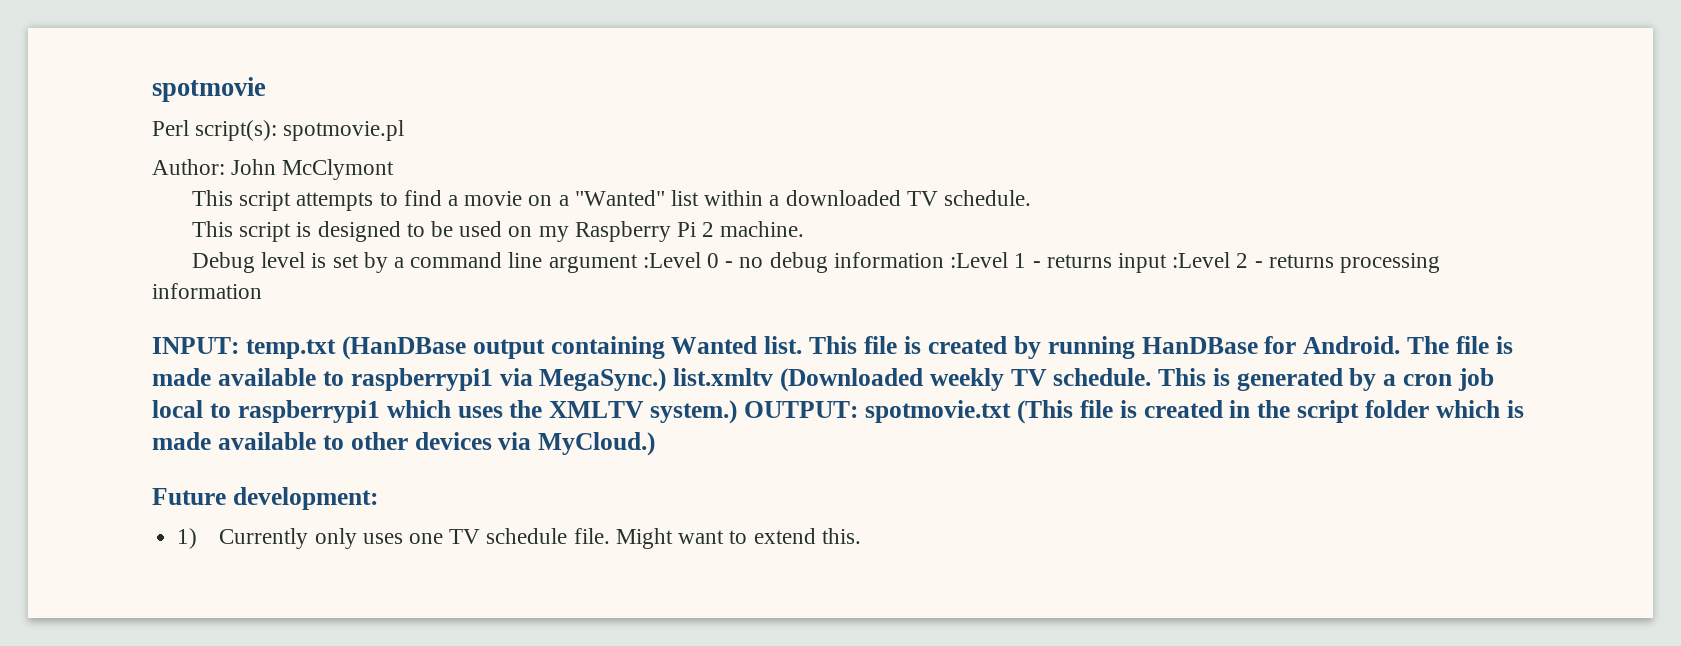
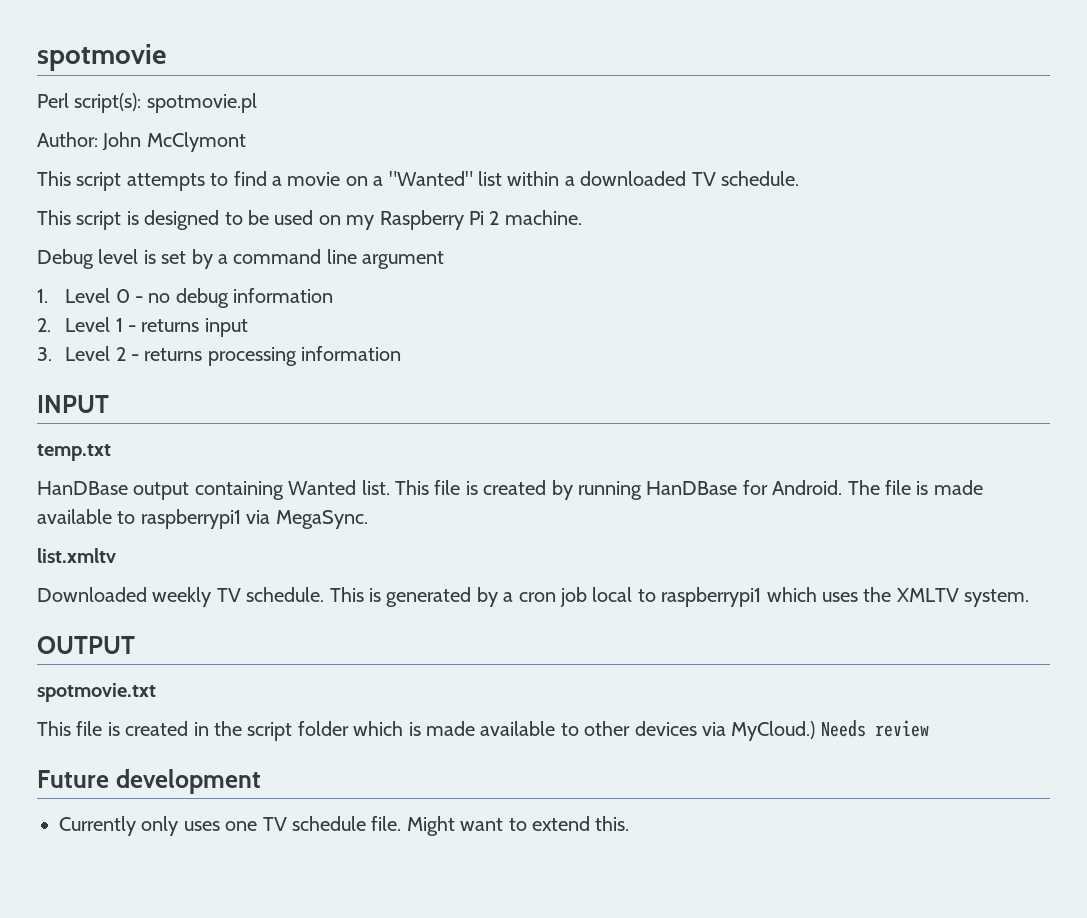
[642,252,701,268] :Level -> [37,288,111,303] // 1. Level
[950,252,1009,268] :Level -> [37,317,111,332] // 2. Level
[1172,252,1231,268] :Level -> [37,346,111,361] // 3. Level
[152,337,239,354] INPUT: -> [37,395,109,413] INPUT //
[341,336,466,360] (HanDBase -> [37,481,128,495] // HanDBase
[539,368,667,392] MegaSync.) -> [275,510,368,529] MegaSync. //
[780,368,924,392] (Downloaded -> [37,587,147,602] // Downloaded
[650,400,859,424] system.) OUTPUT: -> [964,589,1030,607] [37,636,135,654] system. // OUTPUT //
[1016,400,1073,424] (This -> [37,721,71,736] // This
(656, 444) none -> [820,720,929,737] Needs review
[232,487,378,510] [177,528,198,549] development: // 1) -> [115,769,261,794] development //

